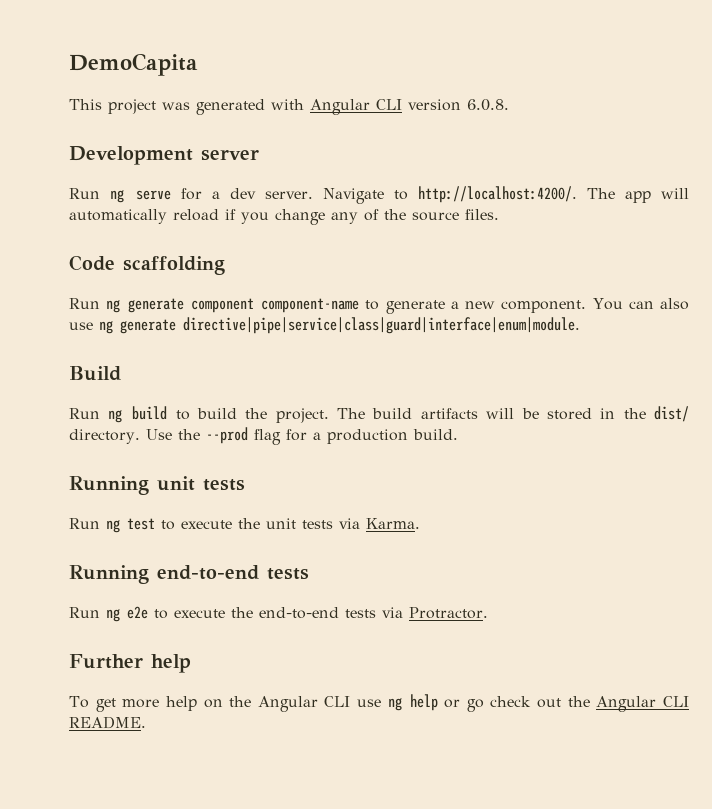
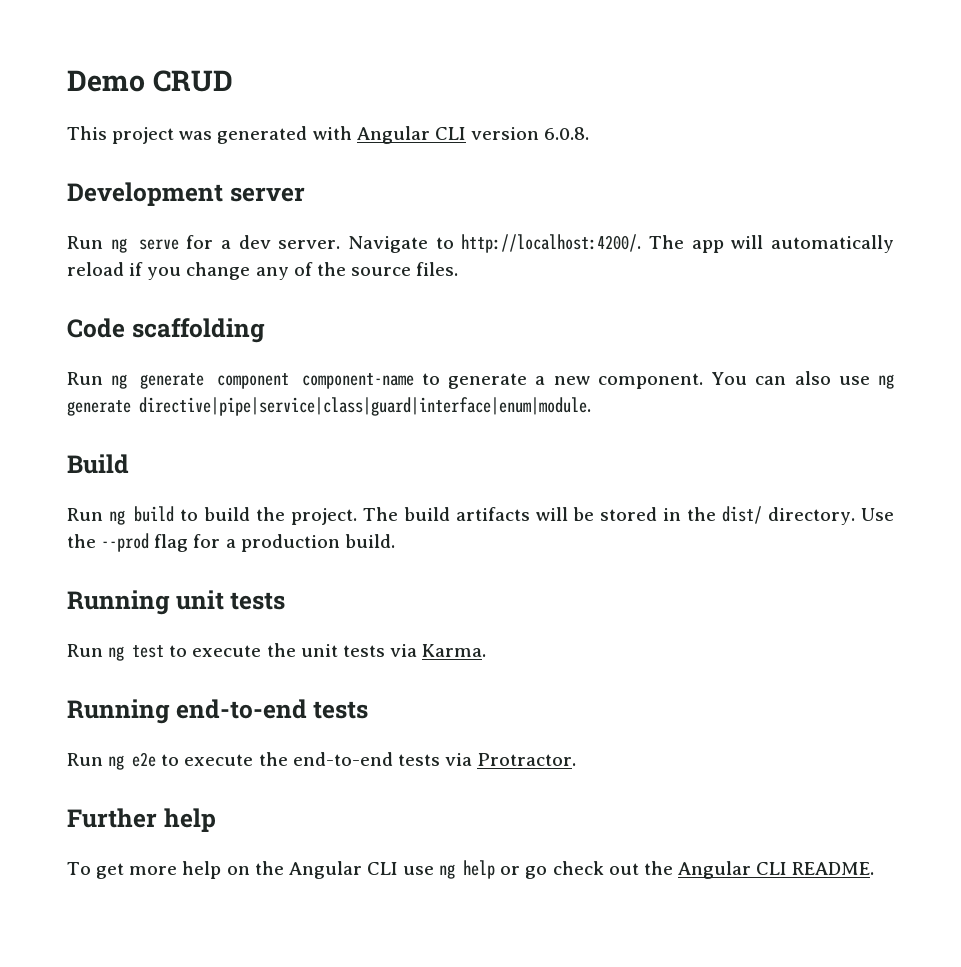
[69,53,198,76] DemoCapita -> [67,70,233,92] Demo CRUD

